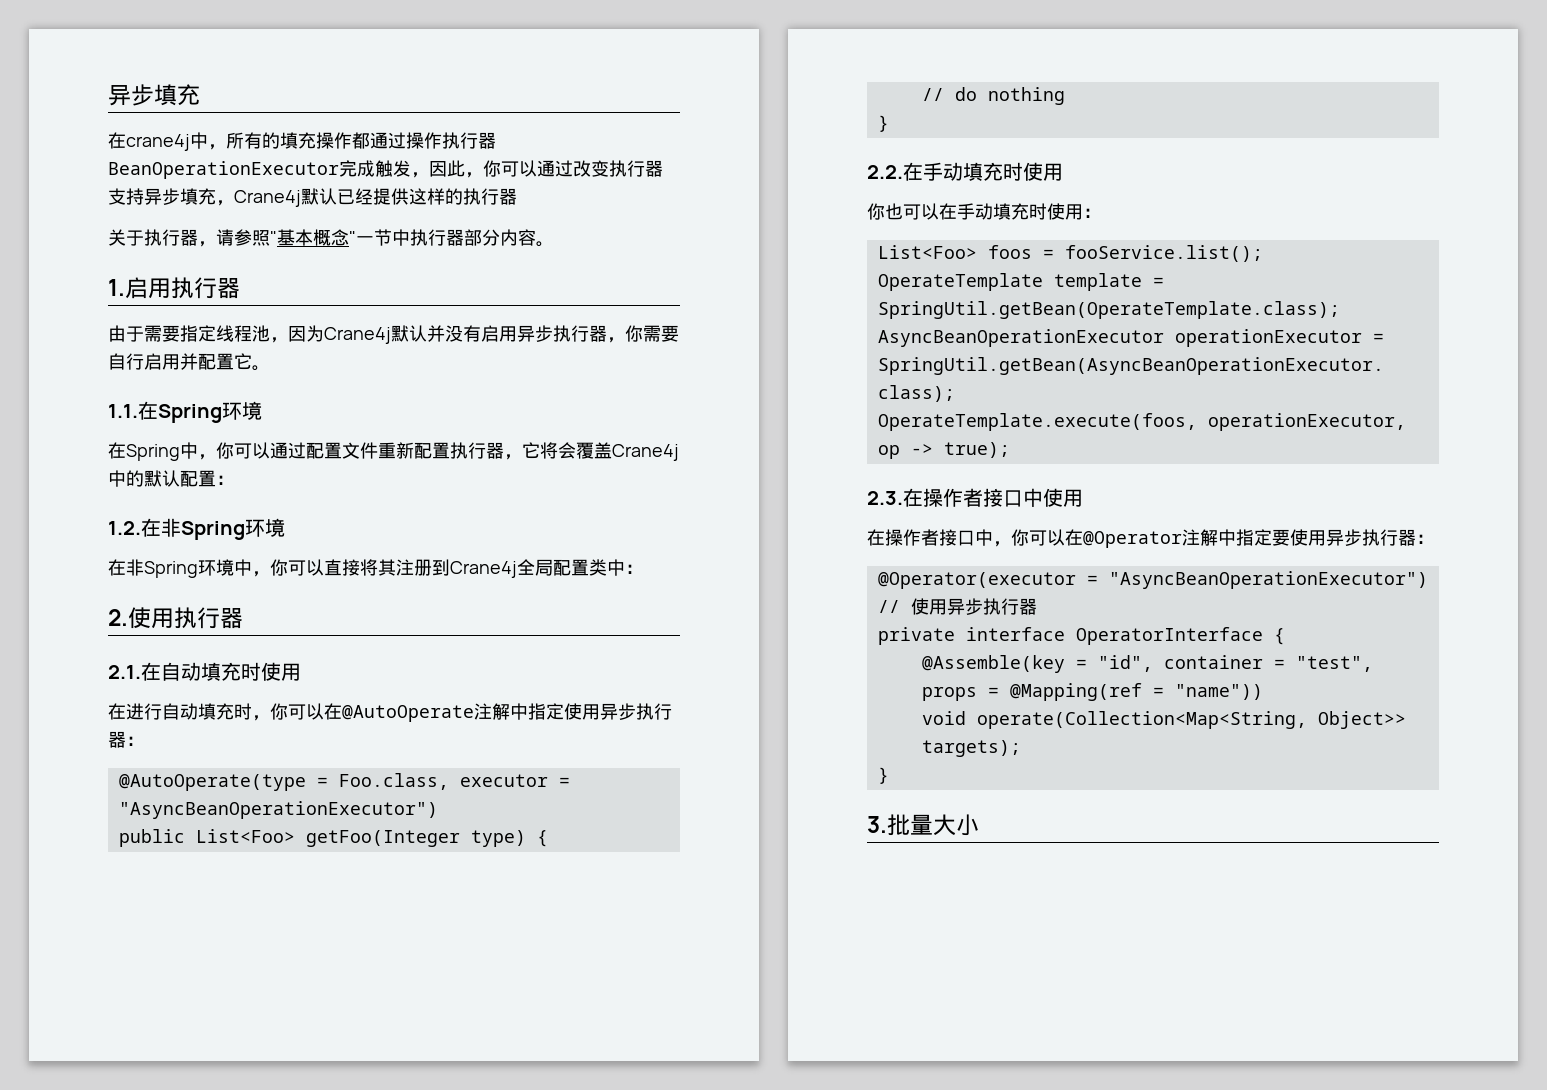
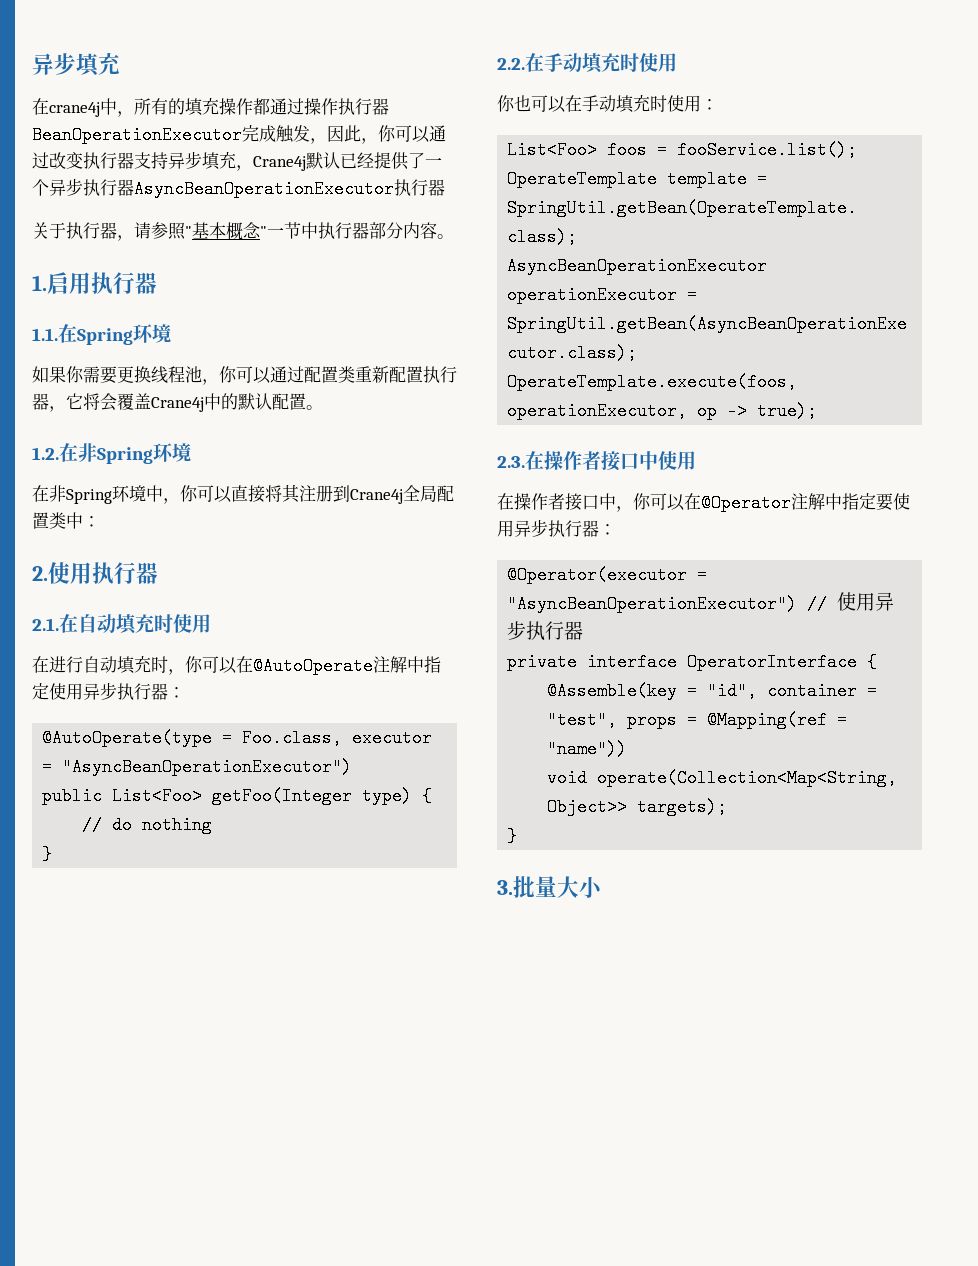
[409,188,463,205] 这样的 -> [408,152,442,169] [32,178,394,198] 了一个异步执行器AsyncBeanOperationExecutor
[108,325,679,344] [108,353,270,371] // 由于需要指定线程池，因为Crane4j默认并没有启用异步执行器，你需要自行启用并配置它。 -> (157, 283) none
[108,442,198,461] 在Spring中 -> [32,366,202,384] 如果你需要更换线程池
[342,442,378,459] 文件 -> [338,366,355,383] 类
[216,475,234,485] ： -> [306,405,323,410] 。

